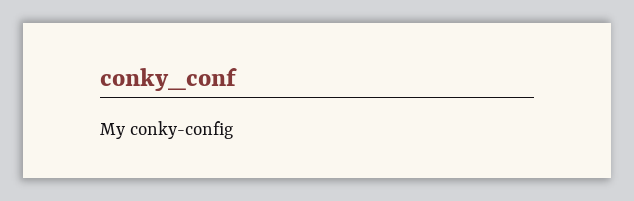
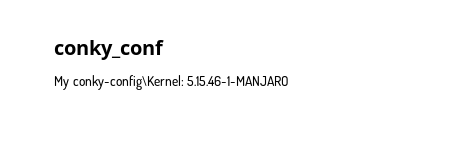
[130,121,234,139] conky-config -> [72,75,290,90] conky-config\Kernel: 5.15.46-1-MANJARO

